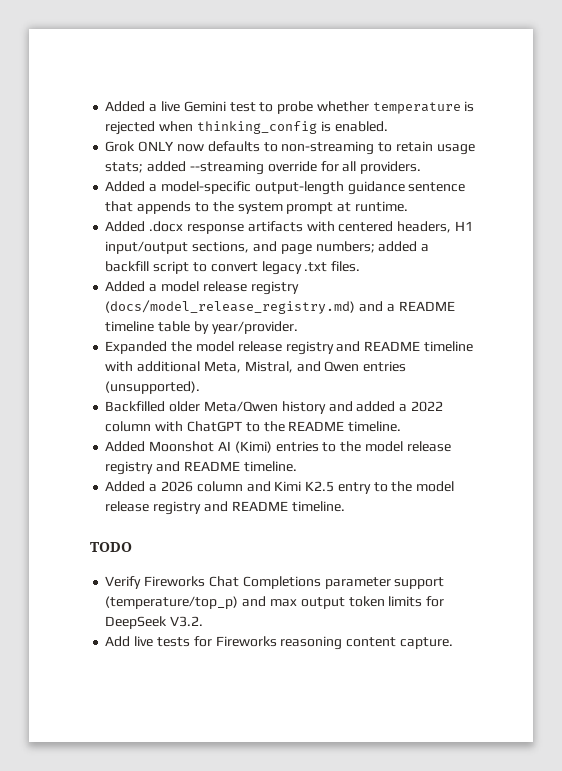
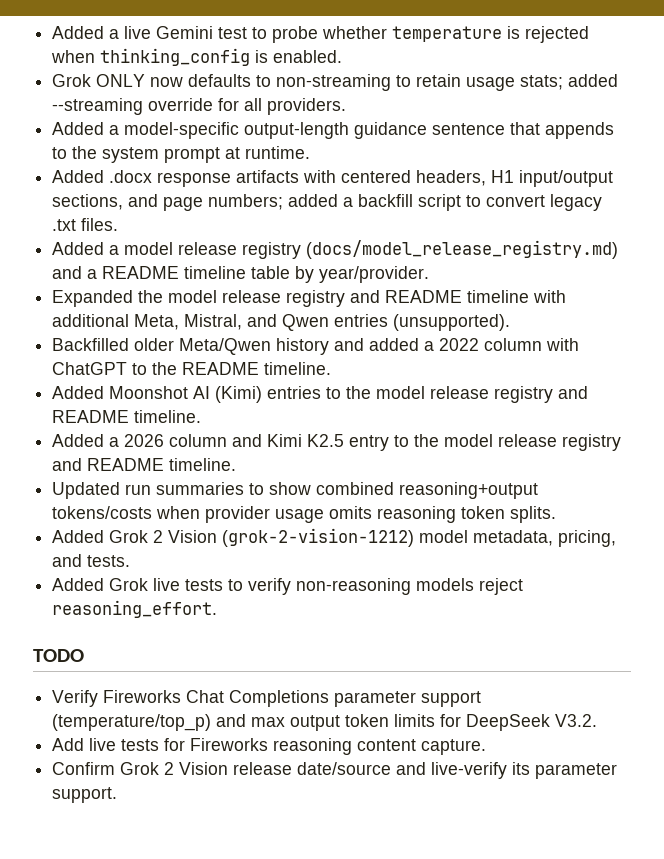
(345, 506) none -> [52,482,539,499] [52,506,557,523] [52,528,617,547] [52,554,131,567] [52,578,524,595] [52,600,218,618] // Updated run summaries to show combined reasoning+output tokens/costs when provider usage omits reasoning token splits. // Added Grok 2 Vision (grok-2-vision-1212) model metadata, pricing, and tests. // Added Grok live tests to verify non-reasoning models reject reasoning_effort.
(453, 643) none -> [52,762,618,779] [52,787,118,803] // Confirm Grok 2 Vision release date/source and live-verify its parameter support.

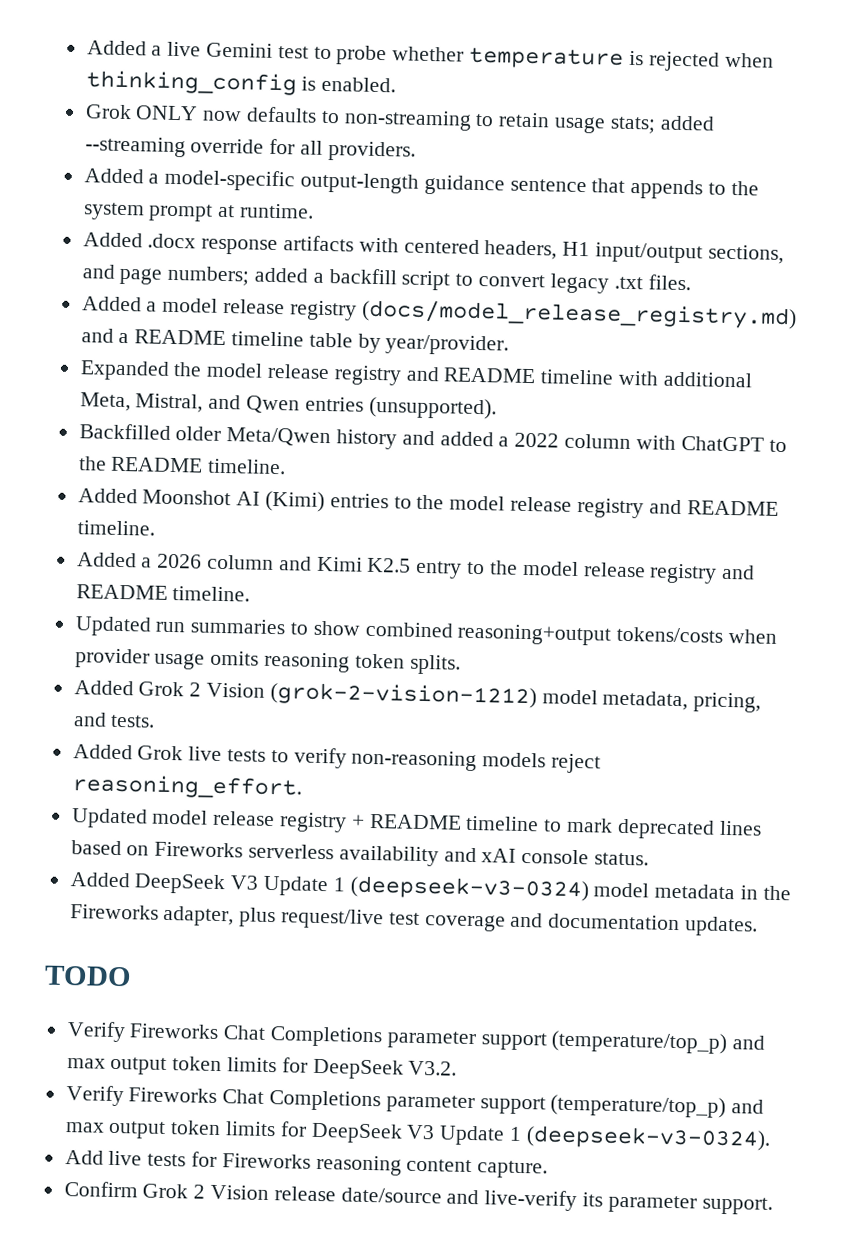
(218, 609) none -> [70,808,762,840] [70,840,650,867] [69,872,791,902] [69,904,759,937] // Updated model release registry + README timeline to mark deprecated lines based on Fireworks serverless availability and xAI console status. // Added DeepSeek V3 Update 1 (deepseek-v3-0324) model metadata in the Fireworks adapter, plus request/live test coverage and documentation updates.
(598, 720) none -> [65,1085,765,1119] [64,1120,771,1151] // Verify Fireworks Chat Completions parameter support (temperature/top_p) and max output token limits for DeepSeek V3 Update 1 (deepseek-v3-0324).

